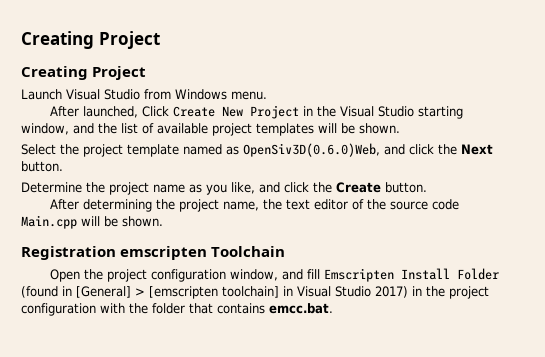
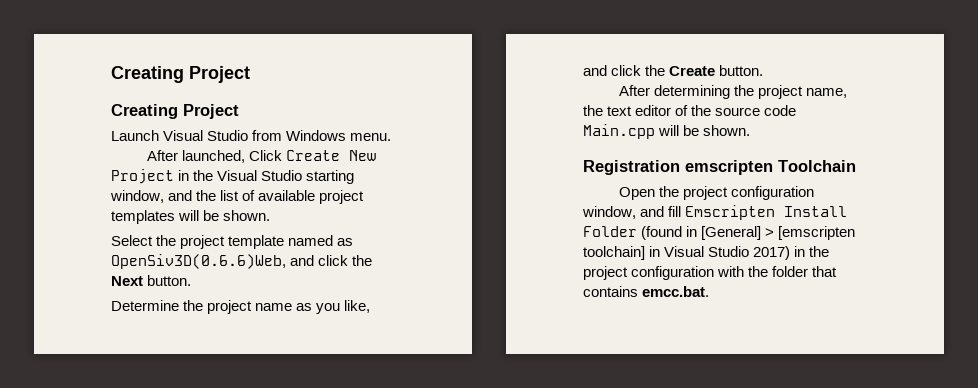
[243,143,380,157] OpenSiv3D(0.6.0)Web, -> [111,254,286,269] OpenSiv3D(0.6.6)Web,

